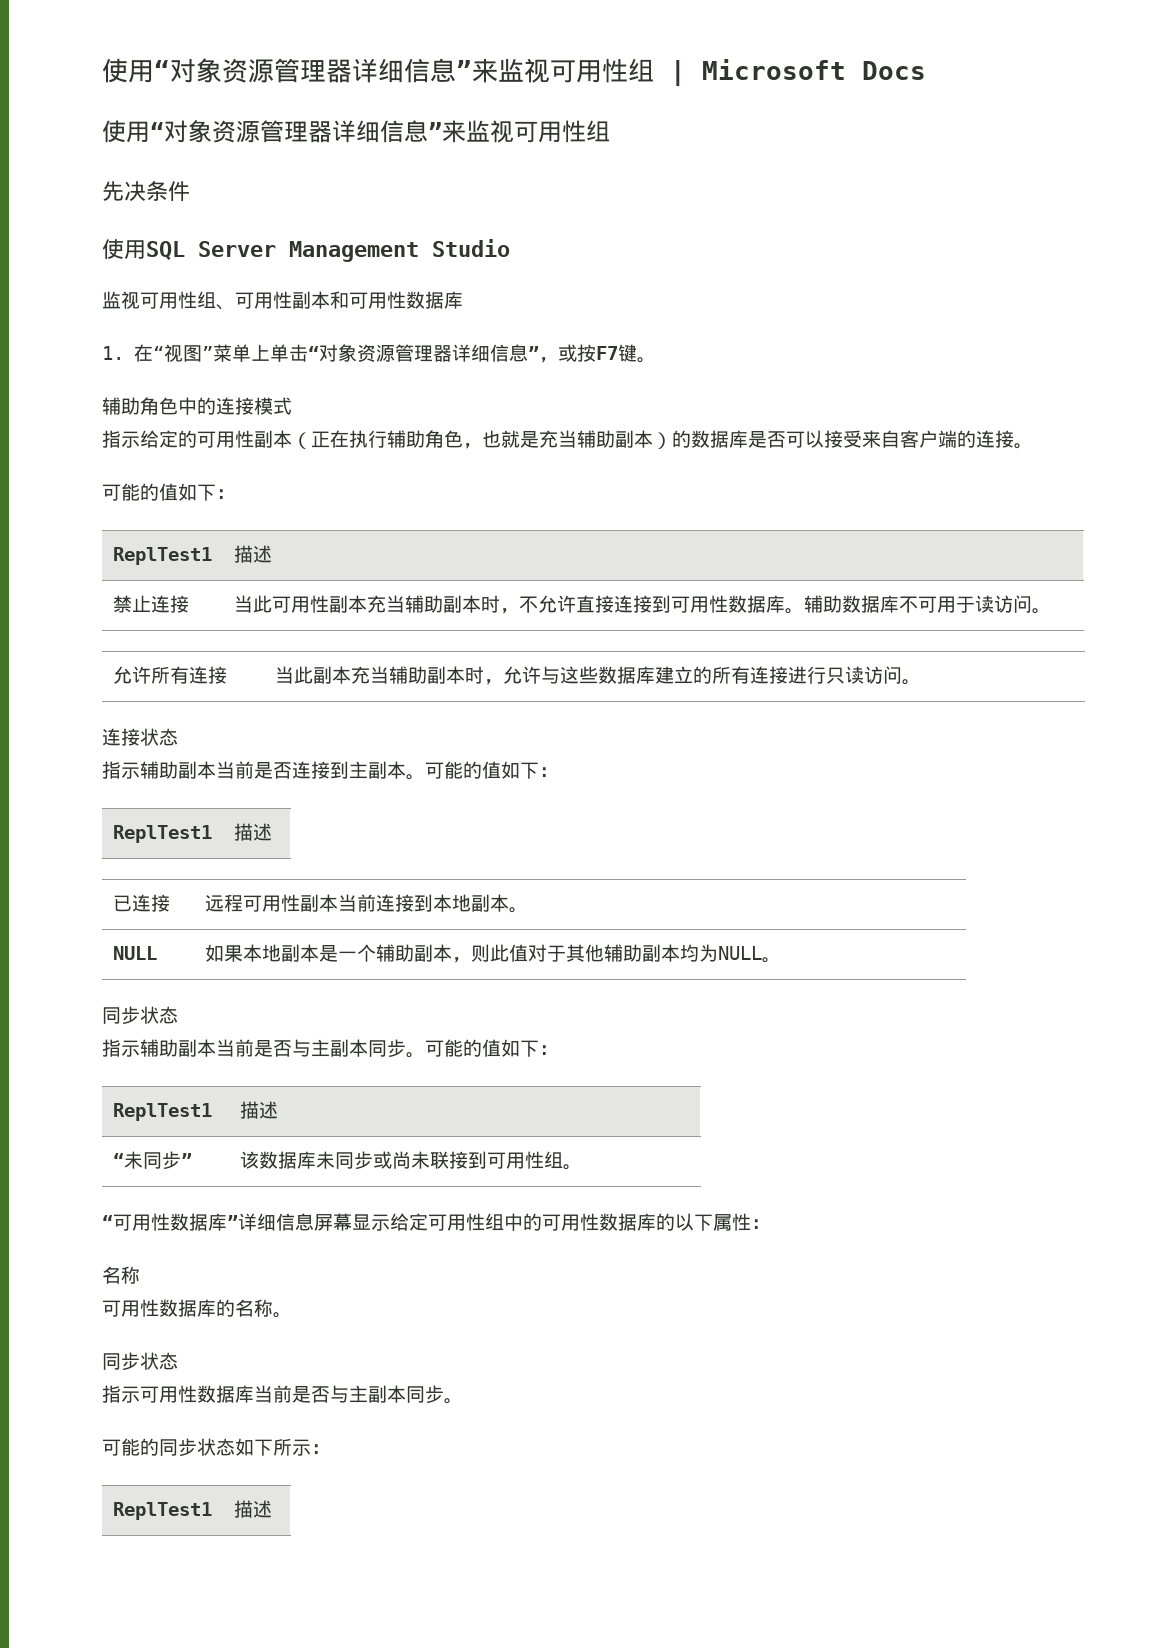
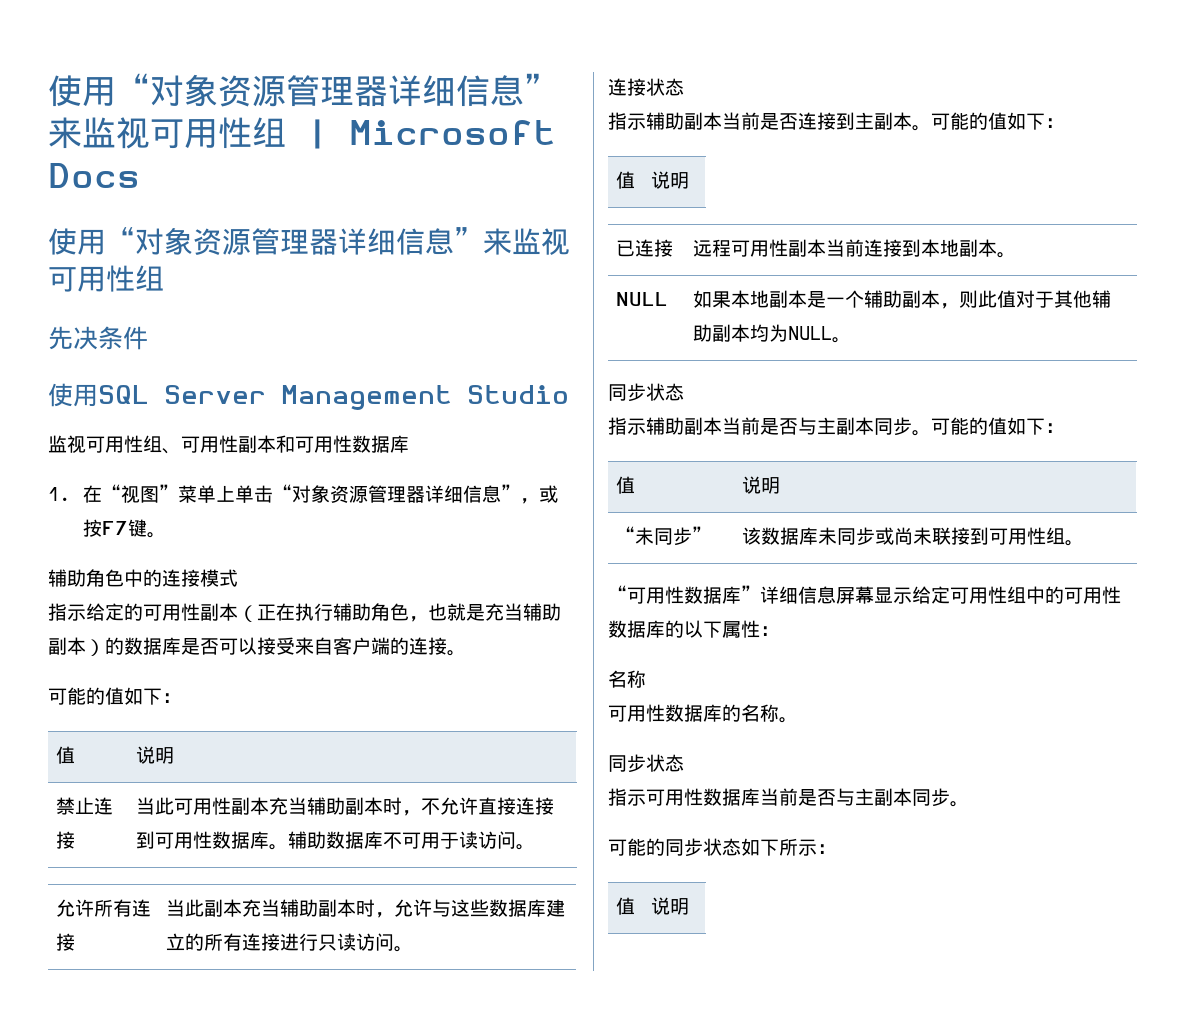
[112,547,212,565] [233,545,272,563] ReplTest1 | 描述 -> [55,746,75,764] [135,746,174,764] 值 | 说明
[112,825,212,843] [233,823,272,841] ReplTest1 | 描述 -> [615,171,635,189] [650,171,689,189] 值 | 说明
[112,1103,212,1121] [239,1101,278,1119] ReplTest1 | 描述 -> [615,476,635,494] [741,476,780,494] 值 | 说明
[112,1502,212,1520] [233,1500,272,1518] ReplTest1 | 描述 -> [615,897,635,915] [650,897,689,915] 值 | 说明

